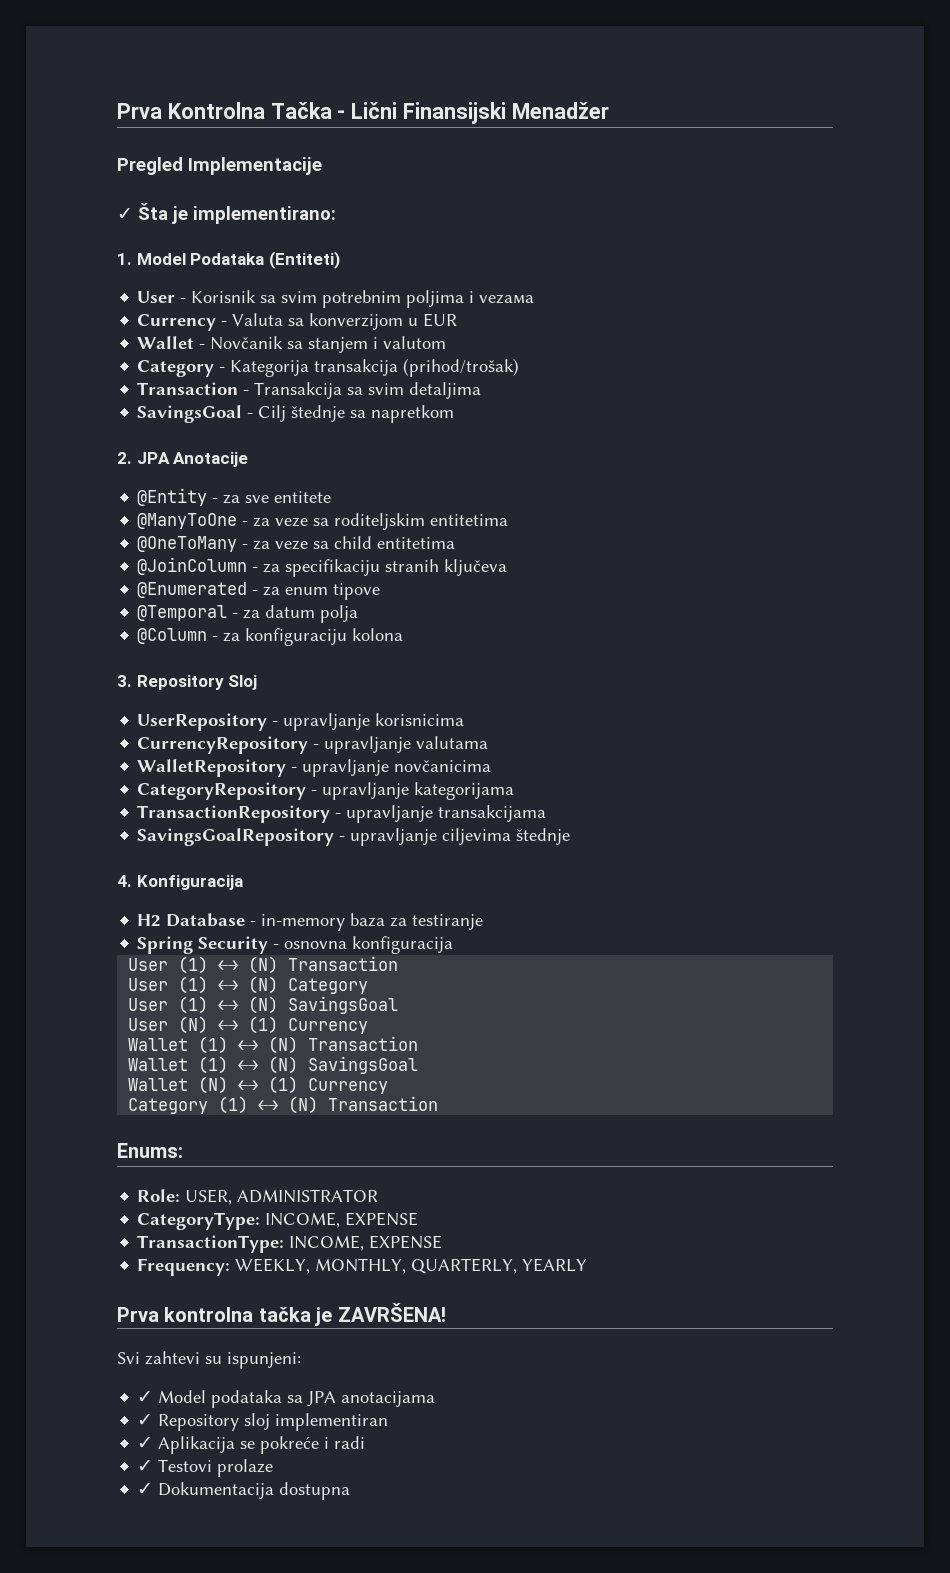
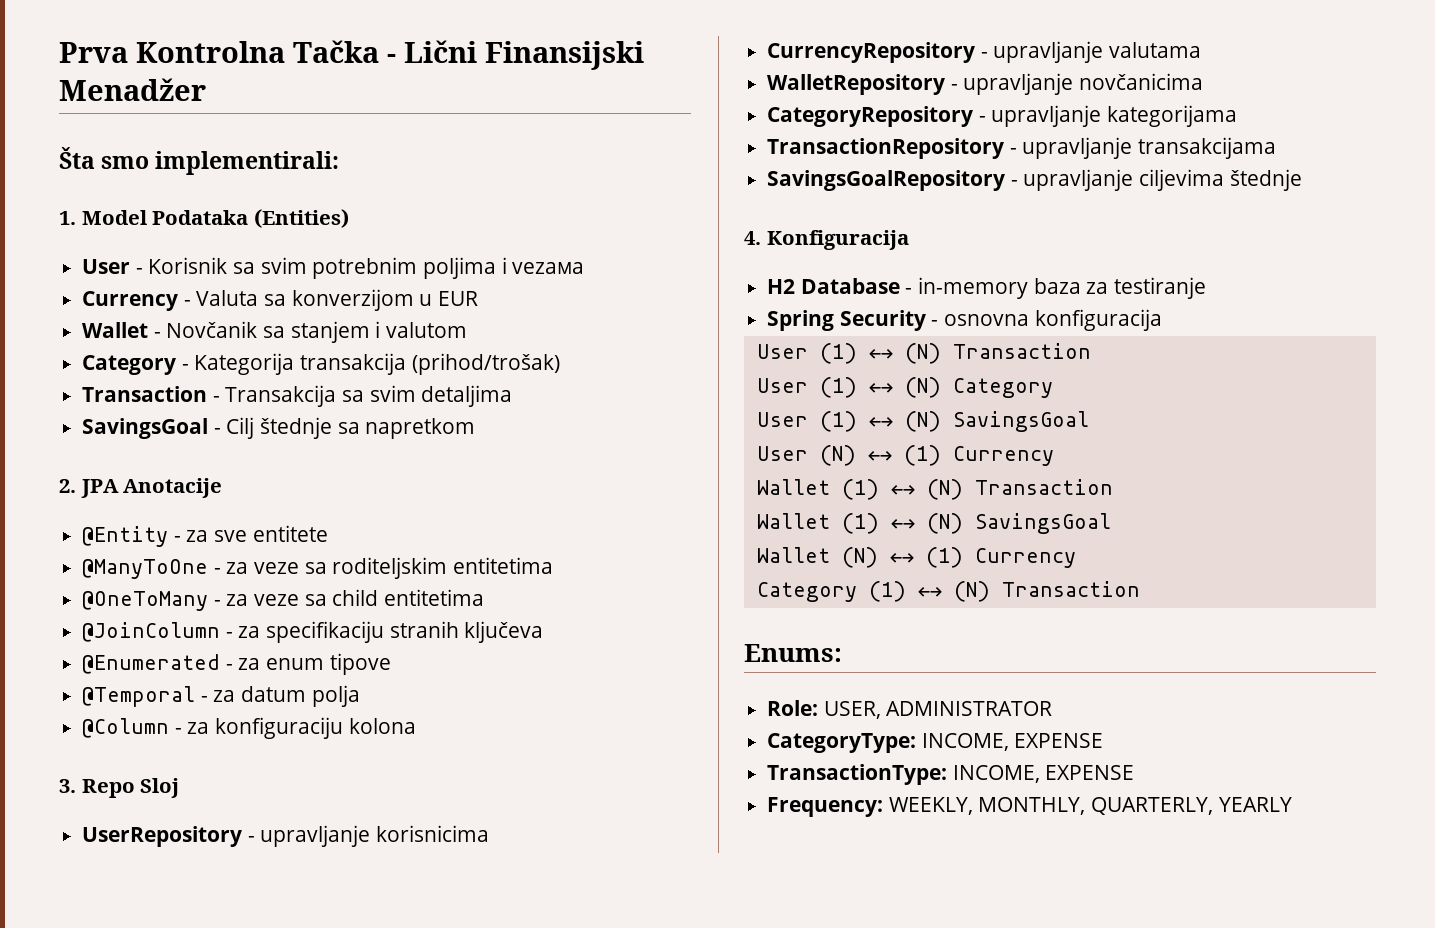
[117,157,322,175] [117,203,336,224] Pregled Implementacije // ✓ Šta je implementirano: -> [59,147,340,175] Šta smo implementirali:
[268,251,340,269] (Entiteti) -> [253,209,349,228] (Entities)
[136,675,224,690] Repository -> [81,779,135,798] Repo
[117,1303,446,1326] [117,1351,301,1369] [137,1390,436,1408] [137,1413,389,1431] [137,1436,366,1454] [137,1459,274,1477] [137,1482,351,1500] // Prva kontrolna tačka je ZAVRŠENA! // Svi zahtevi su ispunjeni: // ✓ Model podataka sa JPA anotacijama // ✓ Repository sloj implementiran // ✓ Aplikacija se pokreće i radi // ✓ Testovi prolaze // ✓ Dokumentacija dostupna -> (1292, 804) none

